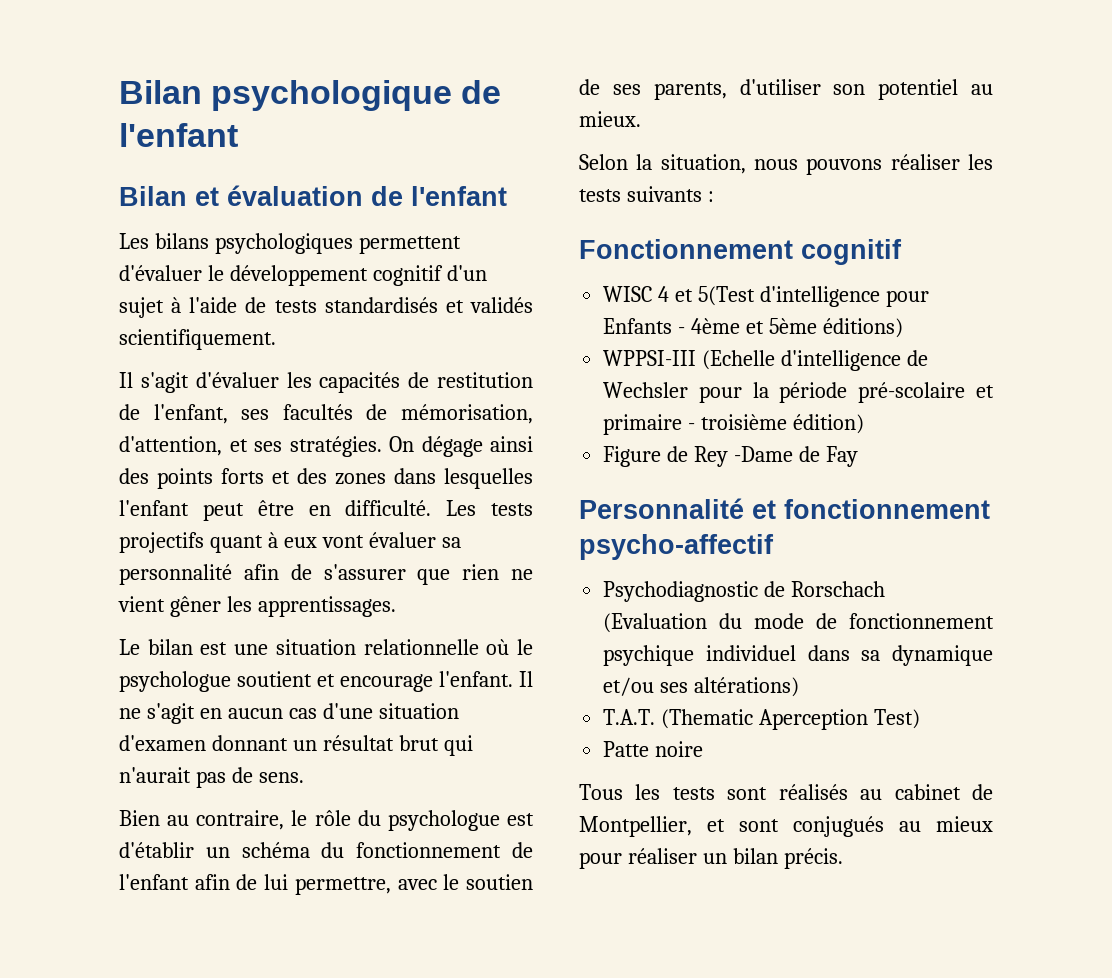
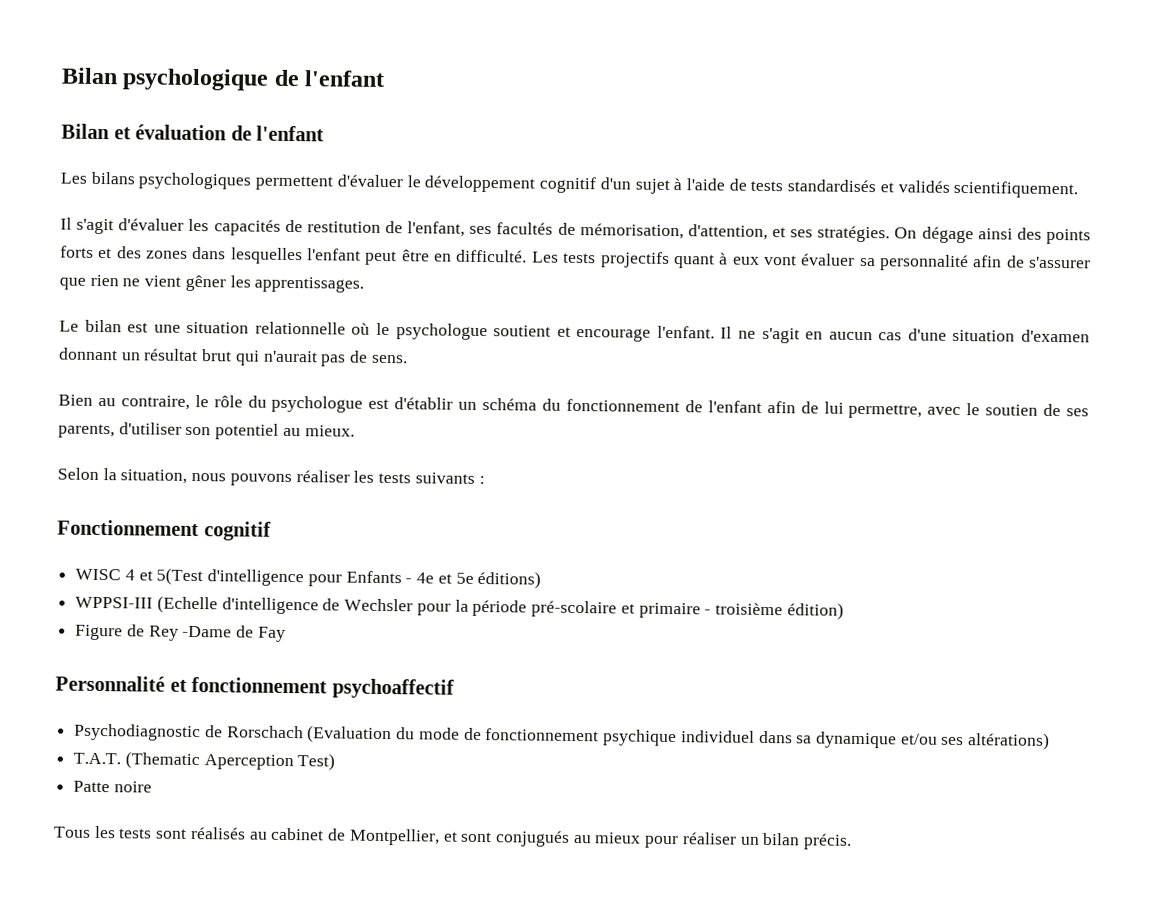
[691,318,817,334] 4ème et 5ème -> [416,572,474,584] 4e et 5e
[579,534,774,560] psycho-affectif -> [331,678,455,699] psychoaffectif

